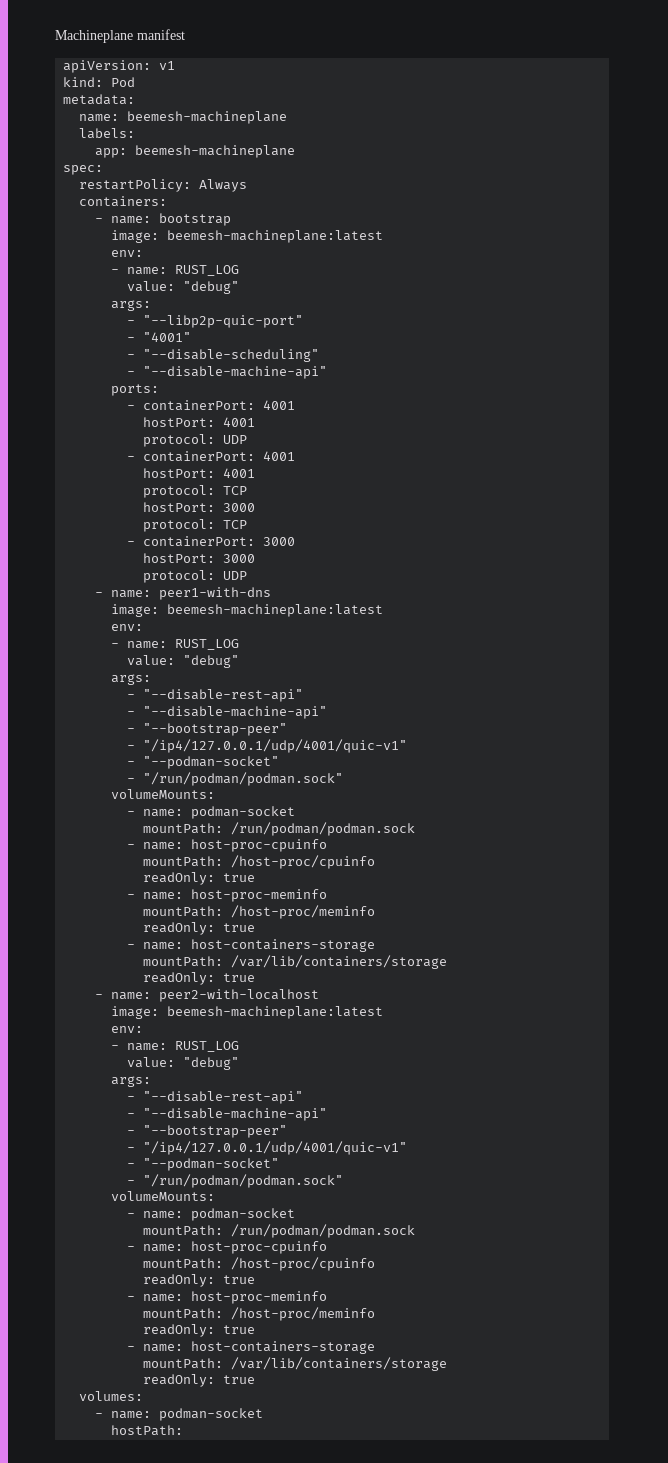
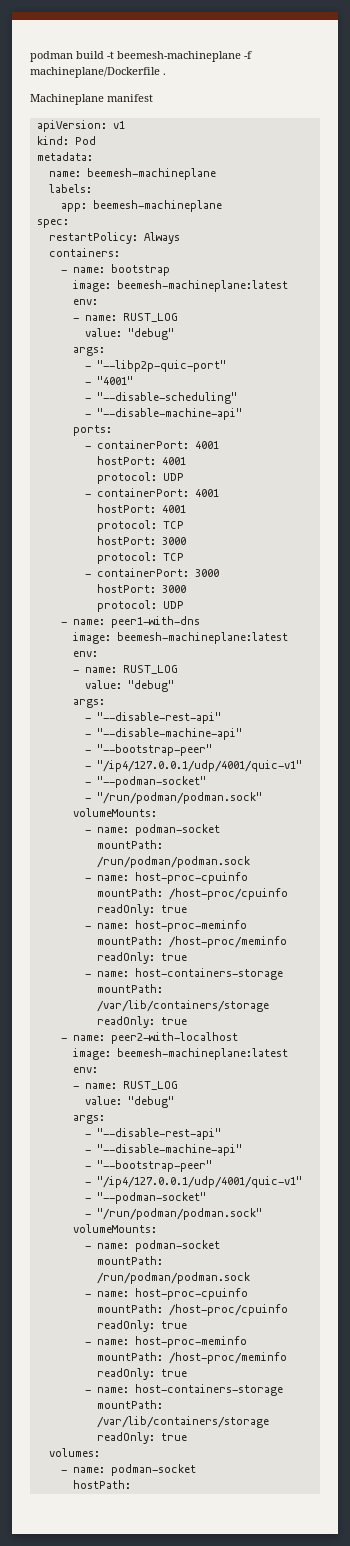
(55, 36) none -> [30,51,252,62] [30,67,166,78] podman build -t beemesh-machineplane -f machineplane/Dockerfile . //

